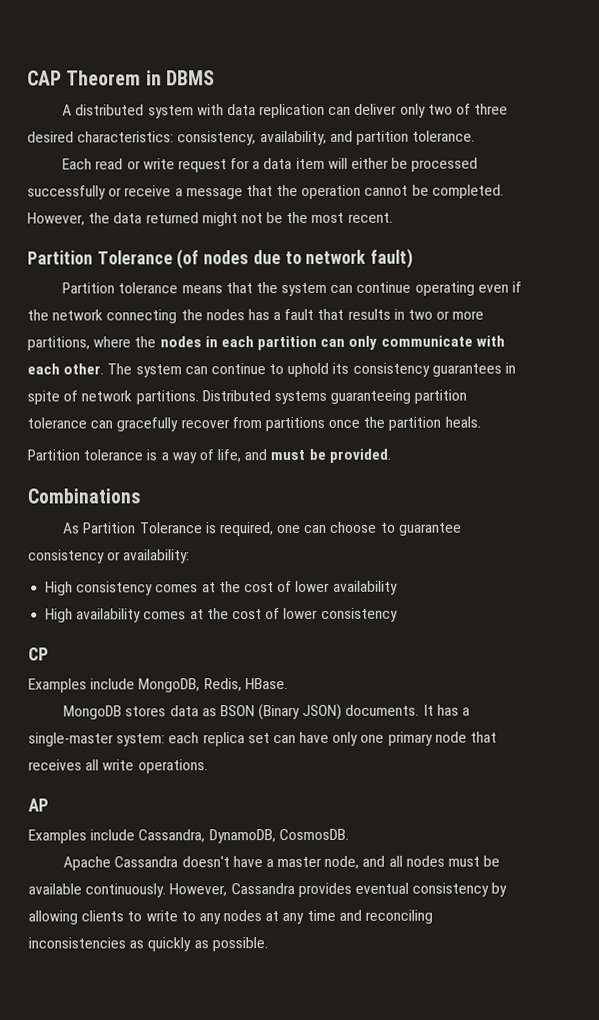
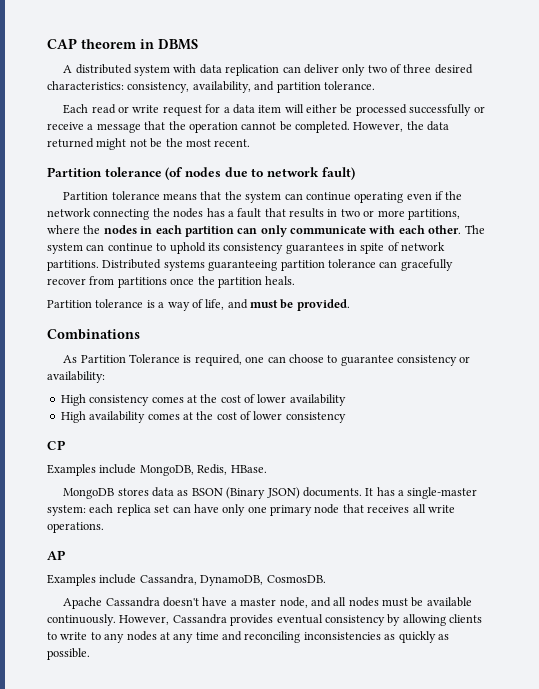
[66,70,142,86] Theorem -> [81,39,136,49] theorem
[96,250,173,265] Tolerance -> [104,167,162,177] tolerance

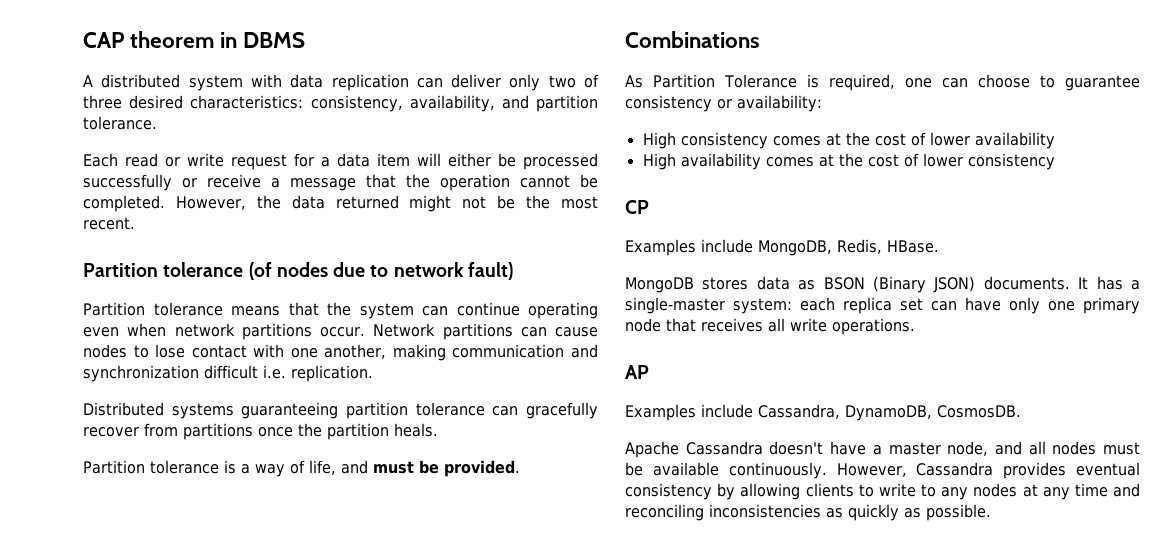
[435,191,463,200] [47,208,460,220] [47,225,485,237] [47,242,446,254] [47,260,99,271] if the network connecting the nodes has a fault that results in two or more partitions, where the nodes in each partition can only communicate with each other. The system can continue to uphold its consistency guarantees in spite of network partitions. -> [127,323,598,340] [83,344,598,361] [83,365,373,382] when network partitions occur. Network partitions can cause nodes to lose contact with one another, making communication and synchronization difficult i.e. replication. //

